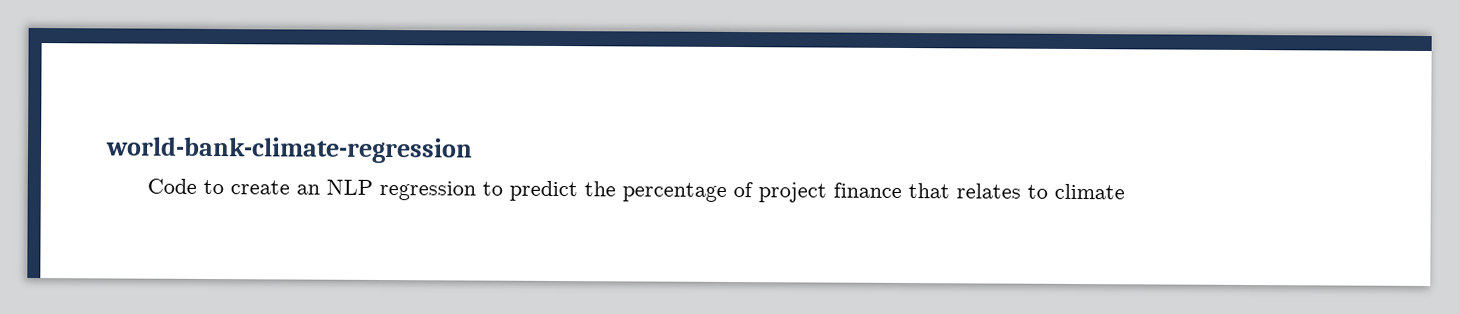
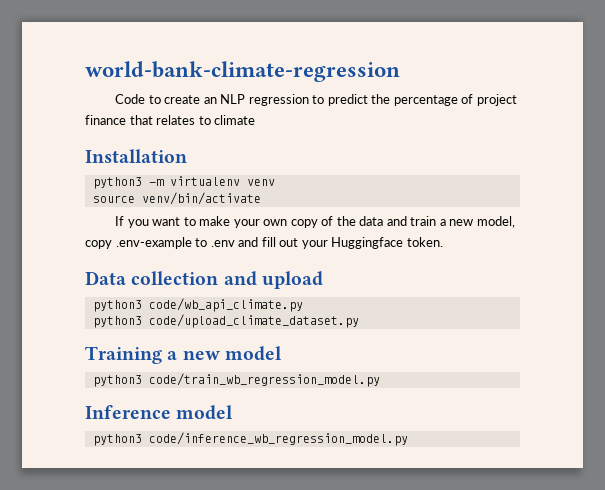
(1125, 191) none -> [85,149,187,163] [92,176,275,189] [92,192,261,205] [115,216,515,228] [85,237,443,249] [85,271,323,289] [92,298,303,312] [92,314,359,328] [85,346,282,364] [92,373,380,387] [85,405,234,420] [92,432,408,446] // Installation // python3 -m virtualenv venv // source venv/bin/activate // If you want to make your own copy of the data and train a new model, copy .env-example to .env and fill out your Huggingface token. // Data collection and upload // python3 code/wb_api_climate.py // python3 code/upload_climate_dataset.py // Training a new model // python3 code/train_wb_regression_model.py // Inference model // python3 code/inference_wb_regression_model.py

